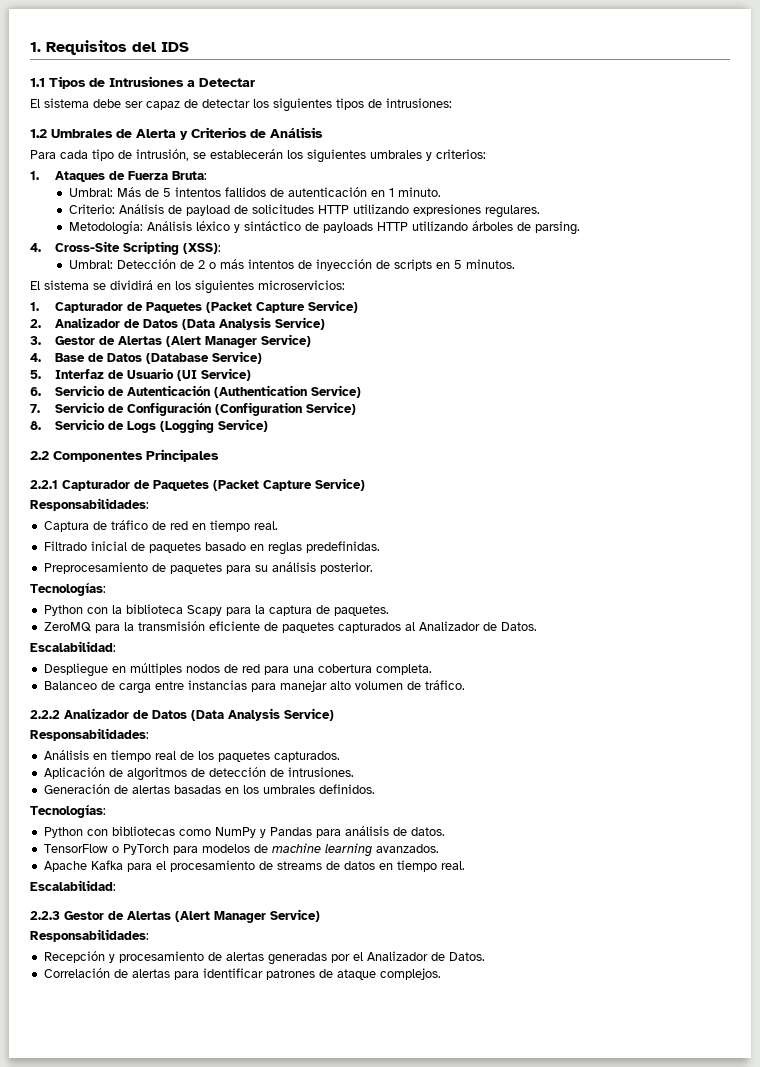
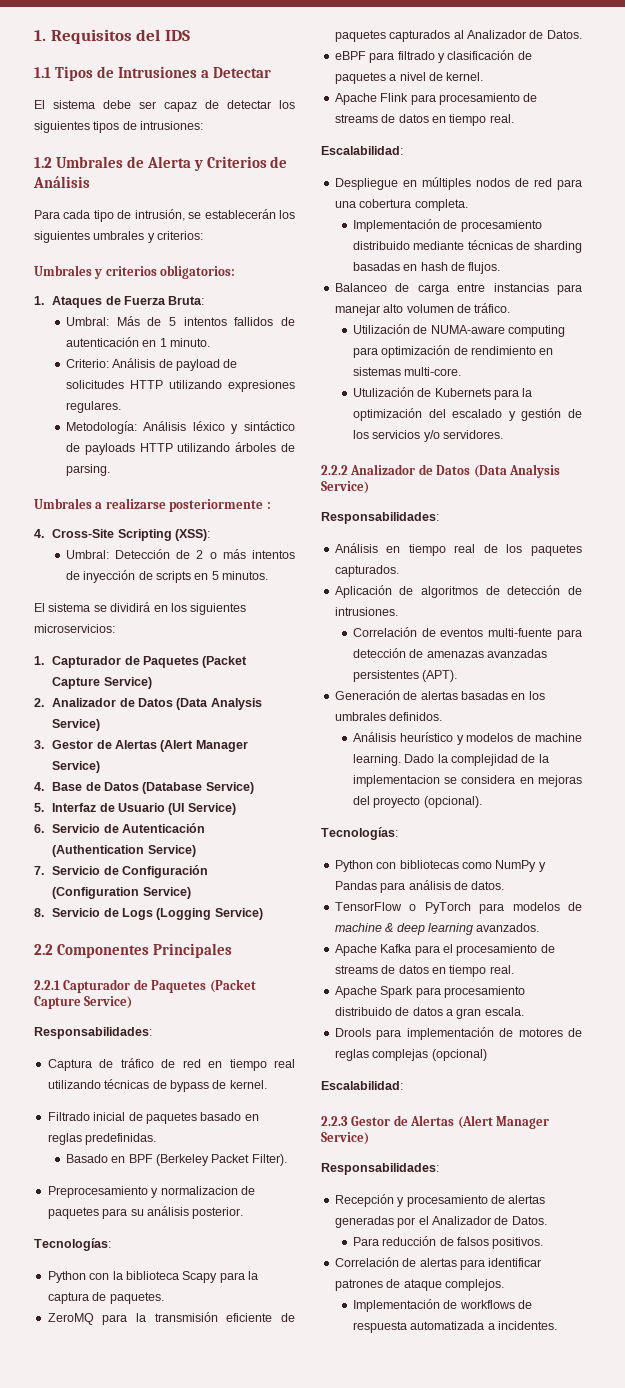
(486, 154) none -> [34,265,236,279] // Umbrales y criterios obligatorios:
(580, 228) none -> [34,498,271,512] // Umbrales a realizarse posteriormente :
[253,521,278,530] real. -> [274,1059,295,1068] [47,1079,267,1092] real utilizando técnicas de bypass de kernel.
(380, 547) none -> [65,1154,287,1166] // Basado en BPF (Berkeley Packet Filter).
(148, 568) none -> [151,1186,238,1198] y normalizacion
(537, 626) none -> [334,50,532,63] [334,72,484,84] [334,93,538,105] [334,114,514,126] // eBPF para filtrado y clasificación de paquetes a nivel de kernel. // Apache Flink para procesamiento de streams de datos en tiempo real.
(432, 669) none -> [352,219,542,232] [352,240,582,253] [352,262,501,274] // Implementación de procesamiento distribuido mediante técnicas de sharding basadas en hash de flujos.
(465, 685) none -> [352,324,566,337] [352,345,554,358] [352,367,462,376] [352,387,533,400] [352,408,582,421] [352,430,504,442] // Utilización de NUMA-aware computing para optimización de rendimiento en sistemas multi-core. // Utulización de Kubernets para la optimización del escalado y gestión de los servicios y/o servidores.
(354, 772) none -> [352,627,582,640] [352,648,548,658] [352,670,458,682] // Correlación de eventos multi-fuente para detección de amenazas avanzadas persistentes (APT).
(375, 789) none -> [352,732,582,745] [352,754,549,766] [352,775,582,787] [352,796,482,808] // Análisis heurístico y modelos de machine learning. Dado la complejidad de la implementacion se considera en mejoras del proyecto (opcional).
(321, 848) none -> [385,923,425,935] & deep
(465, 865) none -> [334,986,525,998] [334,1007,524,1019] [334,1027,582,1040] [334,1049,487,1061] // Apache Spark para procesamiento distribuido de datos a gran escala. // Drools para implementación de motores de reglas complejas (opcional)
(485, 956) none -> [352,1236,544,1249] // Para reducción de falsos positivos.
(441, 974) none -> [352,1299,533,1312] [352,1321,558,1333] // Implementación de workflows de respuesta automatizada a incidentes.

